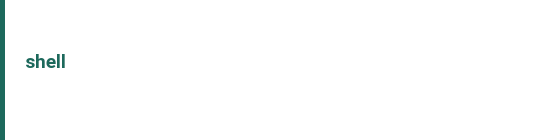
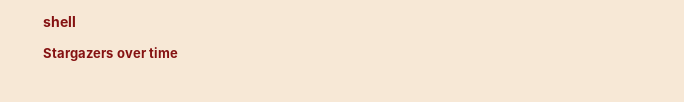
(66, 61) none -> [43,47,179,61] // Stargazers over time

